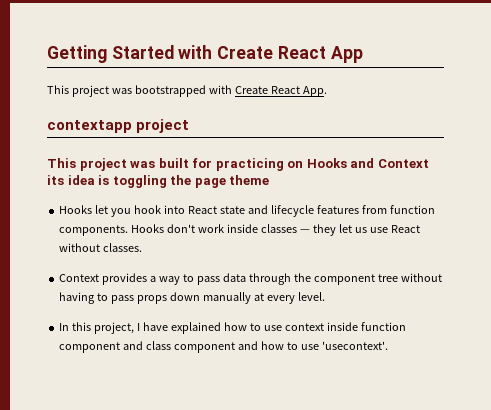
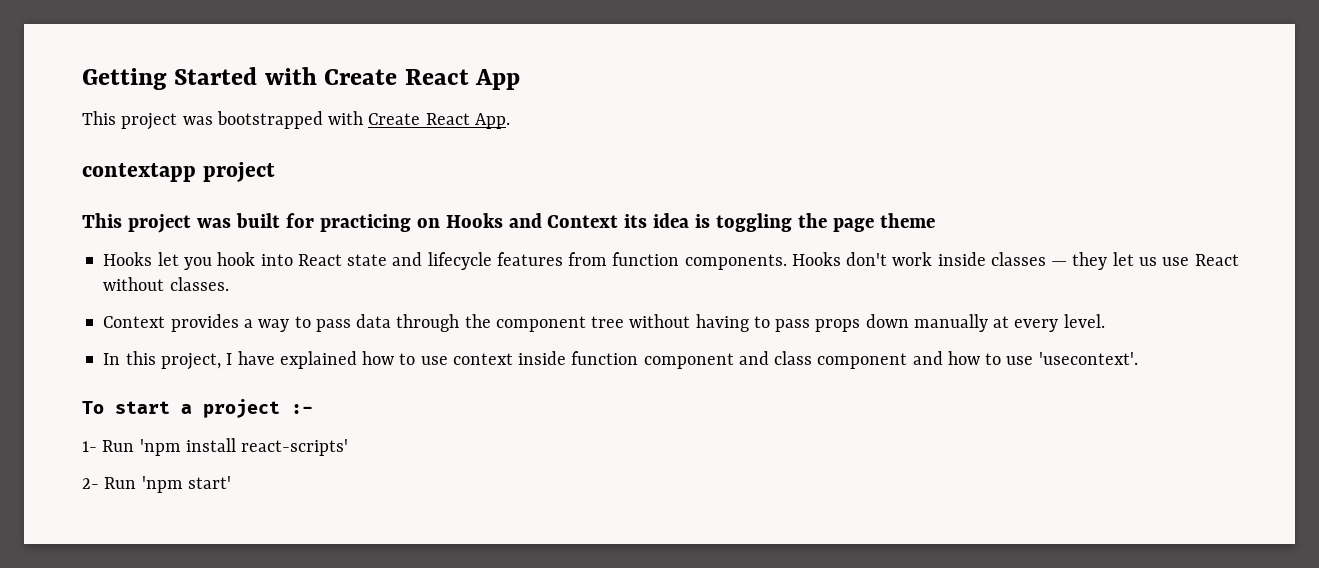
(388, 345) none -> [82,399,313,418] [82,438,349,456] [82,476,231,493] // To start a project :- // 1- Run 'npm install react-scripts' // 2- Run 'npm start'

